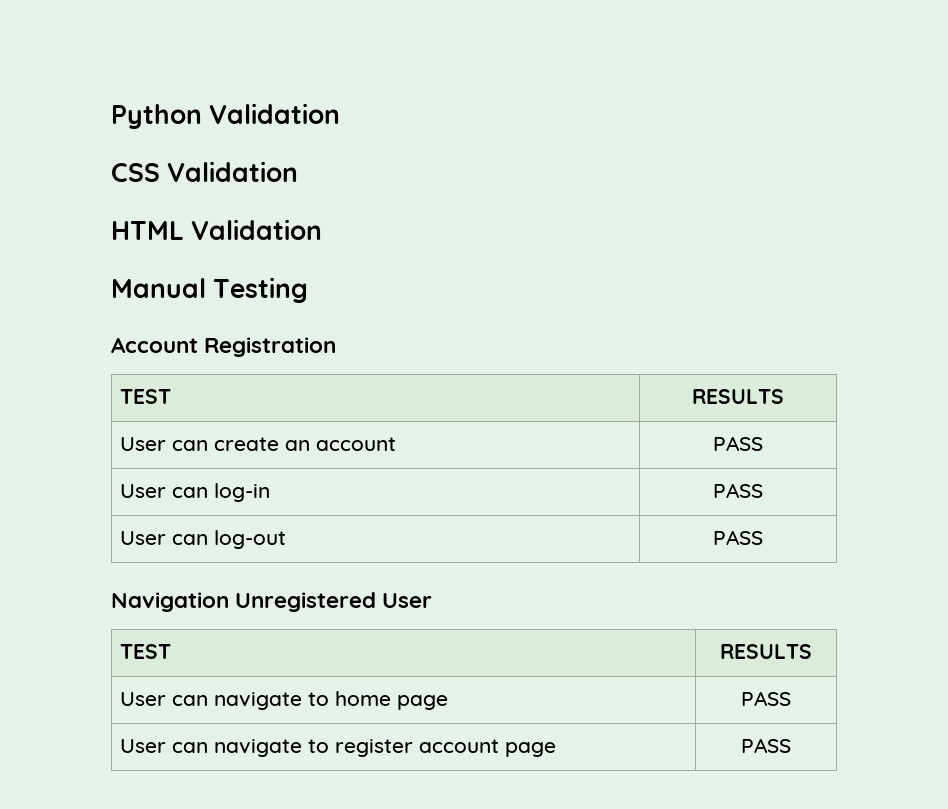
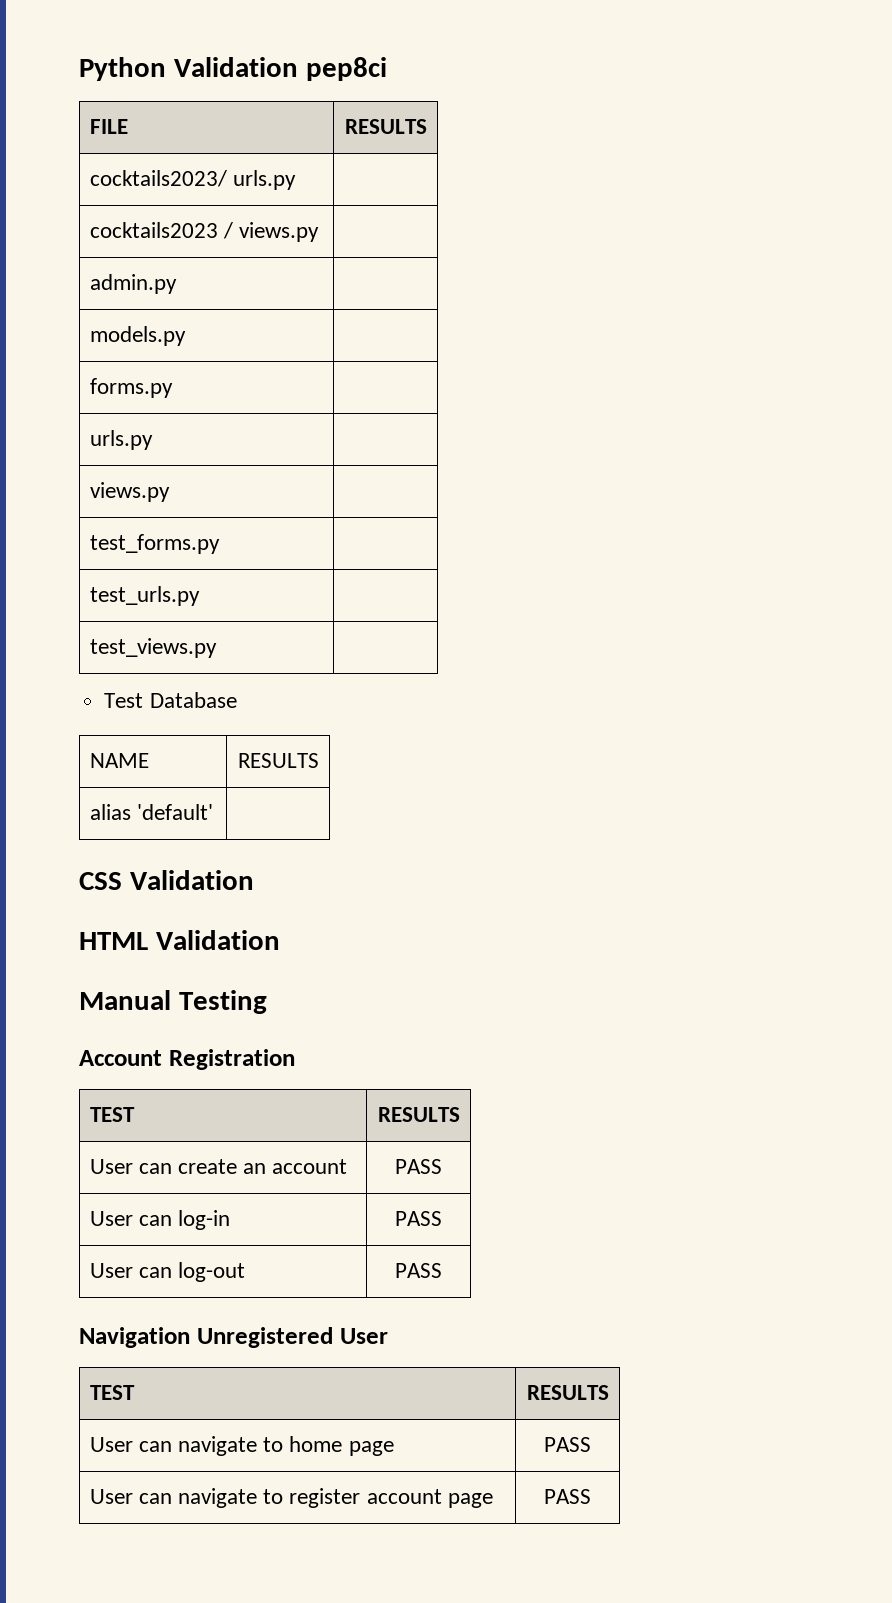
(341, 113) none -> [305,57,387,81] [89,119,128,134] [344,119,427,134] [89,170,296,190] [89,222,320,242] [89,274,177,294] [89,326,186,346] [89,378,173,398] [89,430,153,450] [89,482,170,502] [89,534,220,554] [89,586,200,606] [89,638,217,658] [104,692,237,708] [89,753,149,768] [237,753,319,768] [89,804,213,820] pep8ci // FILE | RESULTS // cocktails2023/ urls.py | // cocktails2023 / views.py | // admin.py | // models.py | // forms.py | // urls.py | // views.py | // test_forms.py | // test_urls.py | // test_views.py | // Test Database // NAME | RESULTS // alias 'default' |

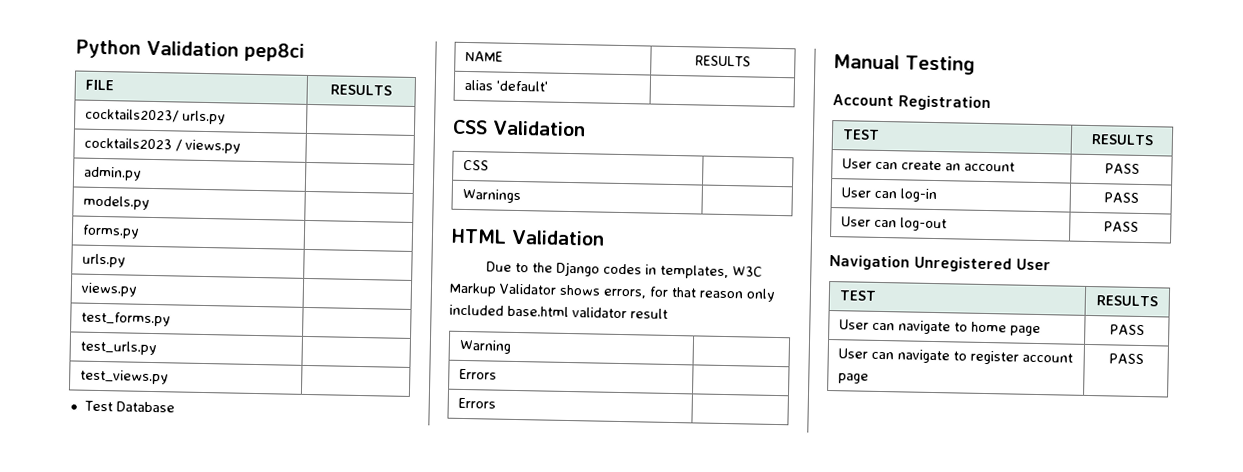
(254, 880) none -> [462,159,489,171] [461,188,521,204] // CSS | // Warnings |
(280, 940) none -> [486,261,764,280] [449,282,776,302] [449,304,668,319] [458,339,511,354] [458,368,497,380] [457,397,496,409] // Due to the Django codes in templates, W3C Markup Validator shows errors, for that reason only included base.html validator result // Warning | // Errors | // Errors |

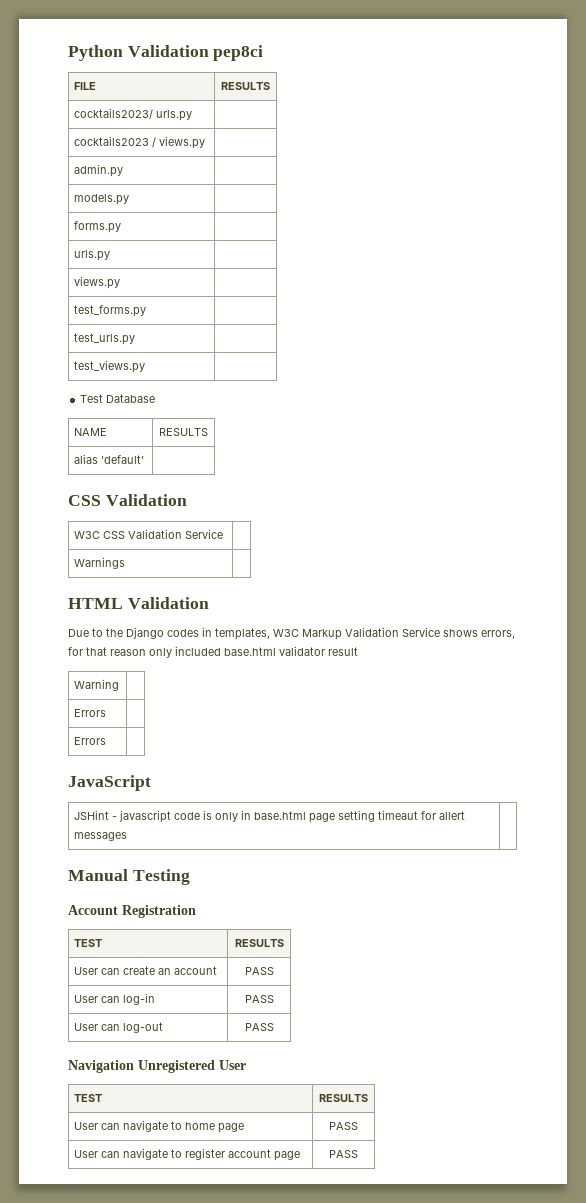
[462,159,489,171] CSS -> [74,529,224,539] W3C CSS Validation Service
[499,283,557,295] Validator -> [345,627,440,637] Validation Service
(496, 403) none -> [68,775,151,791] [74,810,466,823] [74,832,128,841] // JavaScript // JSHint - javascript code is only in base.html page setting timeaut for allert messages |

